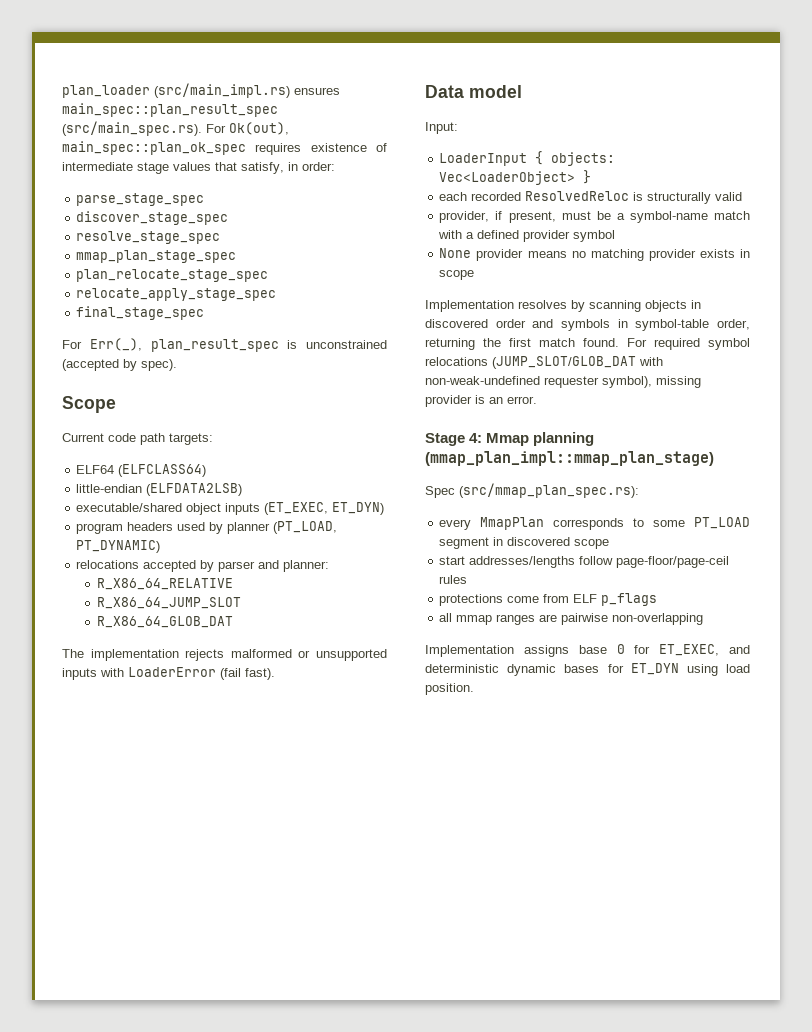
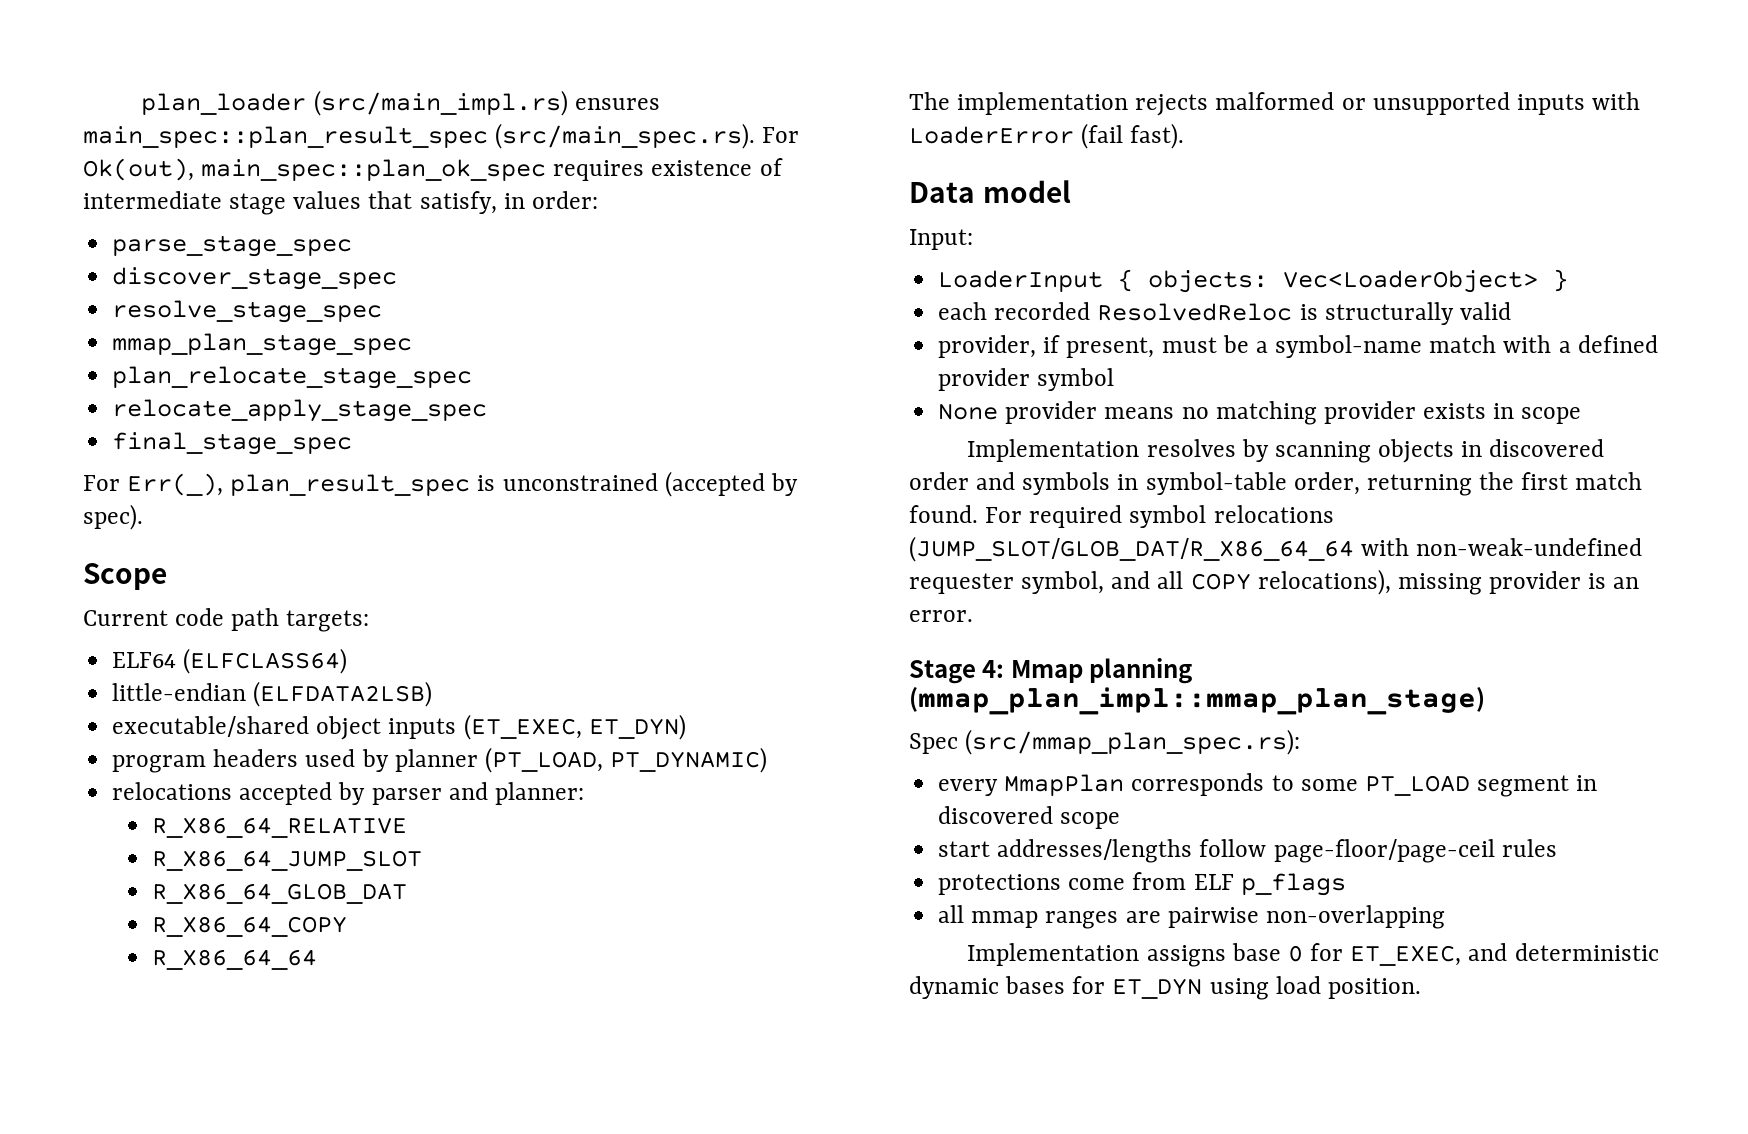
(233, 622) none -> [151,916,347,937] [151,949,317,970] // R_X86_64_COPY // R_X86_64_64
[492,356,636,369] (JUMP_SLOT/GLOB_DAT -> [909,536,1354,562] (JUMP_SLOT/GLOB_DAT/R_X86_64_64
[602,376,652,388] symbol), -> [1021,569,1391,595] symbol, and all COPY relocations),

